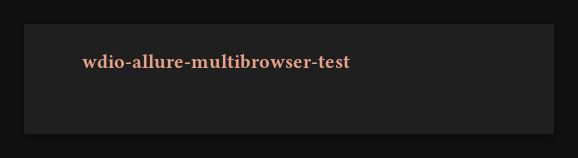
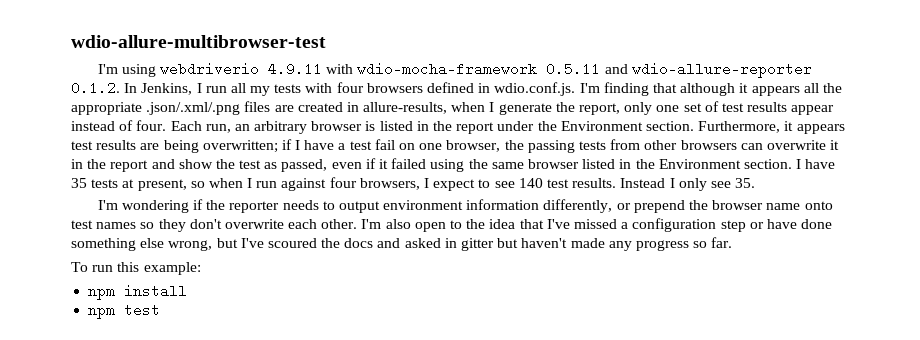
(350, 61) none -> [97,62,812,78] [71,81,842,96] [71,101,835,115] [71,120,845,134] [71,139,840,153] [71,158,836,172] [71,177,756,191] [97,199,833,213] [71,218,833,232] [71,237,733,251] [71,262,201,275] [88,284,188,300] [88,303,161,319] // I'm using webdriverio 4.9.11 with wdio-mocha-framework 0.5.11 and wdio-allure-reporter 0.1.2. In Jenkins, I run all my tests with four browsers defined in wdio.conf.js. I'm finding that although it appears all the appropriate .json/.xml/.png files are created in allure-results, when I generate the report, only one set of test results appear instead of four. Each run, an arbitrary browser is listed in the report under the Environment section. Furthermore, it appears test results are being overwritten; if I have a test fail on one browser, the passing tests from other browsers can overwrite it in the report and show the test as passed, even if it failed using the same browser listed in the Environment section. I have 35 tests at present, so when I run against four browsers, I expect to see 140 test results. Instead I only see 35. // I'm wondering if the reporter needs to output environment information differently, or prepend the browser name onto test names so they don't overwrite each other. I'm also open to the idea that I've missed a configuration step or have done something else wrong, but I've scoured the docs and asked in gitter but haven't made any progress so far. // To run this example: // npm install // npm test

